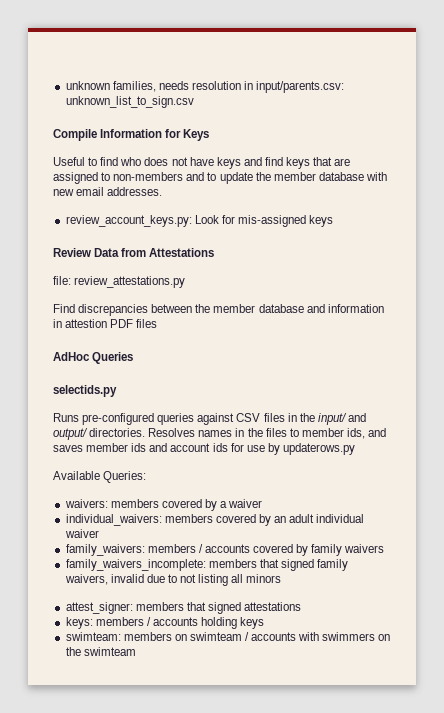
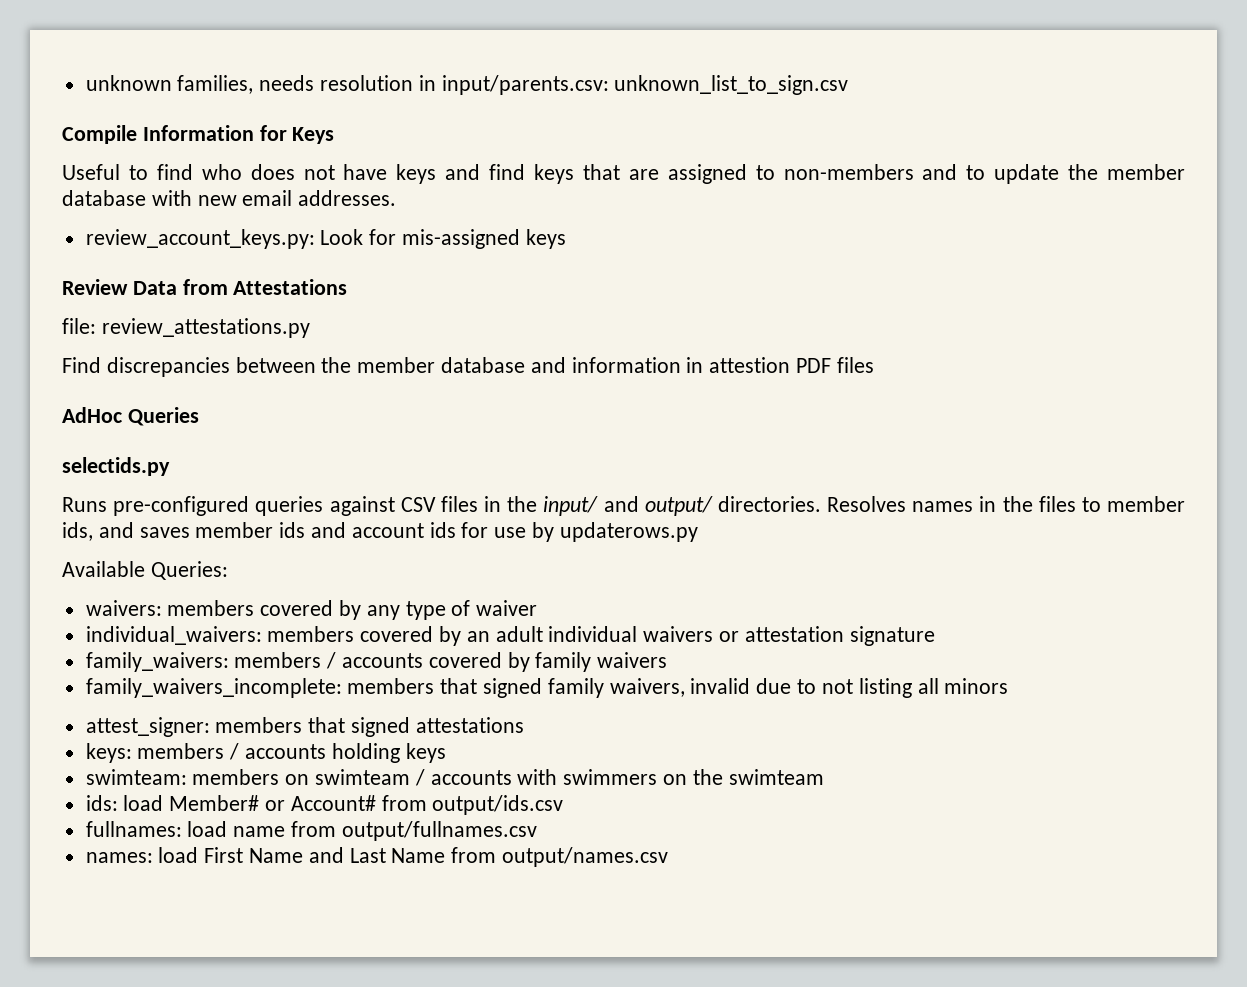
[220,501,228,508] a -> [366,600,471,620] any type of
[64,529,99,538] waiver -> [643,626,935,646] waivers or attestation signature
(136, 651) none -> [85,795,564,815] [85,821,537,841] [85,847,669,867] // ids: load Member# or Account# from output/ids.csv // fullnames: load name from output/fullnames.csv // names: load First Name and Last Name from output/names.csv

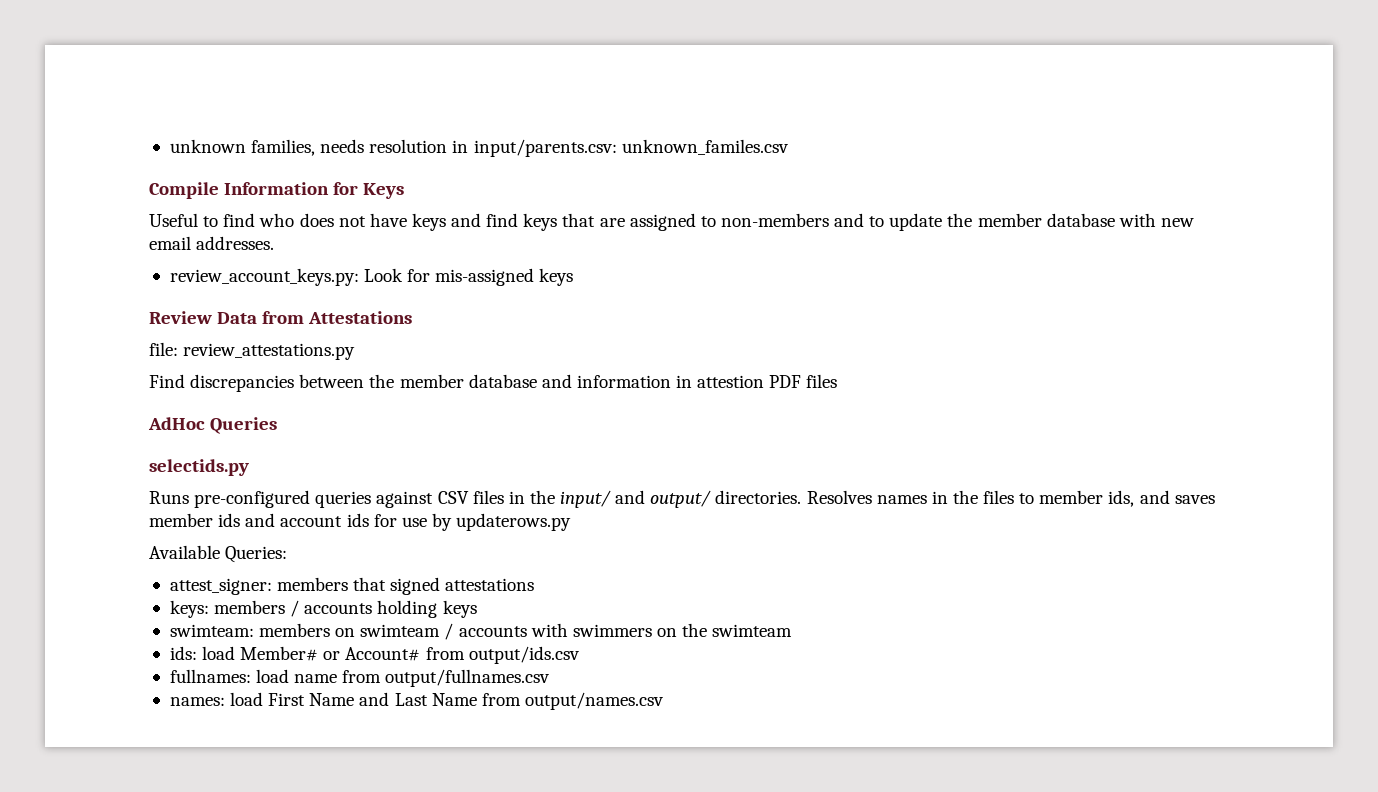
[614,75,849,95] unknown_list_to_sign.csv -> [621,139,789,155] unknown_familes.csv
[85,600,538,620] [85,626,935,646] [85,652,668,672] [85,678,1009,698] // waivers: members covered by any type of waiver // individual_waivers: members covered by an adult individual waivers or attestation signature // family_waivers: members / accounts covered by family waivers // family_waivers_incomplete: members that signed family waivers, invalid due to not listing all minors -> (288, 554) none

